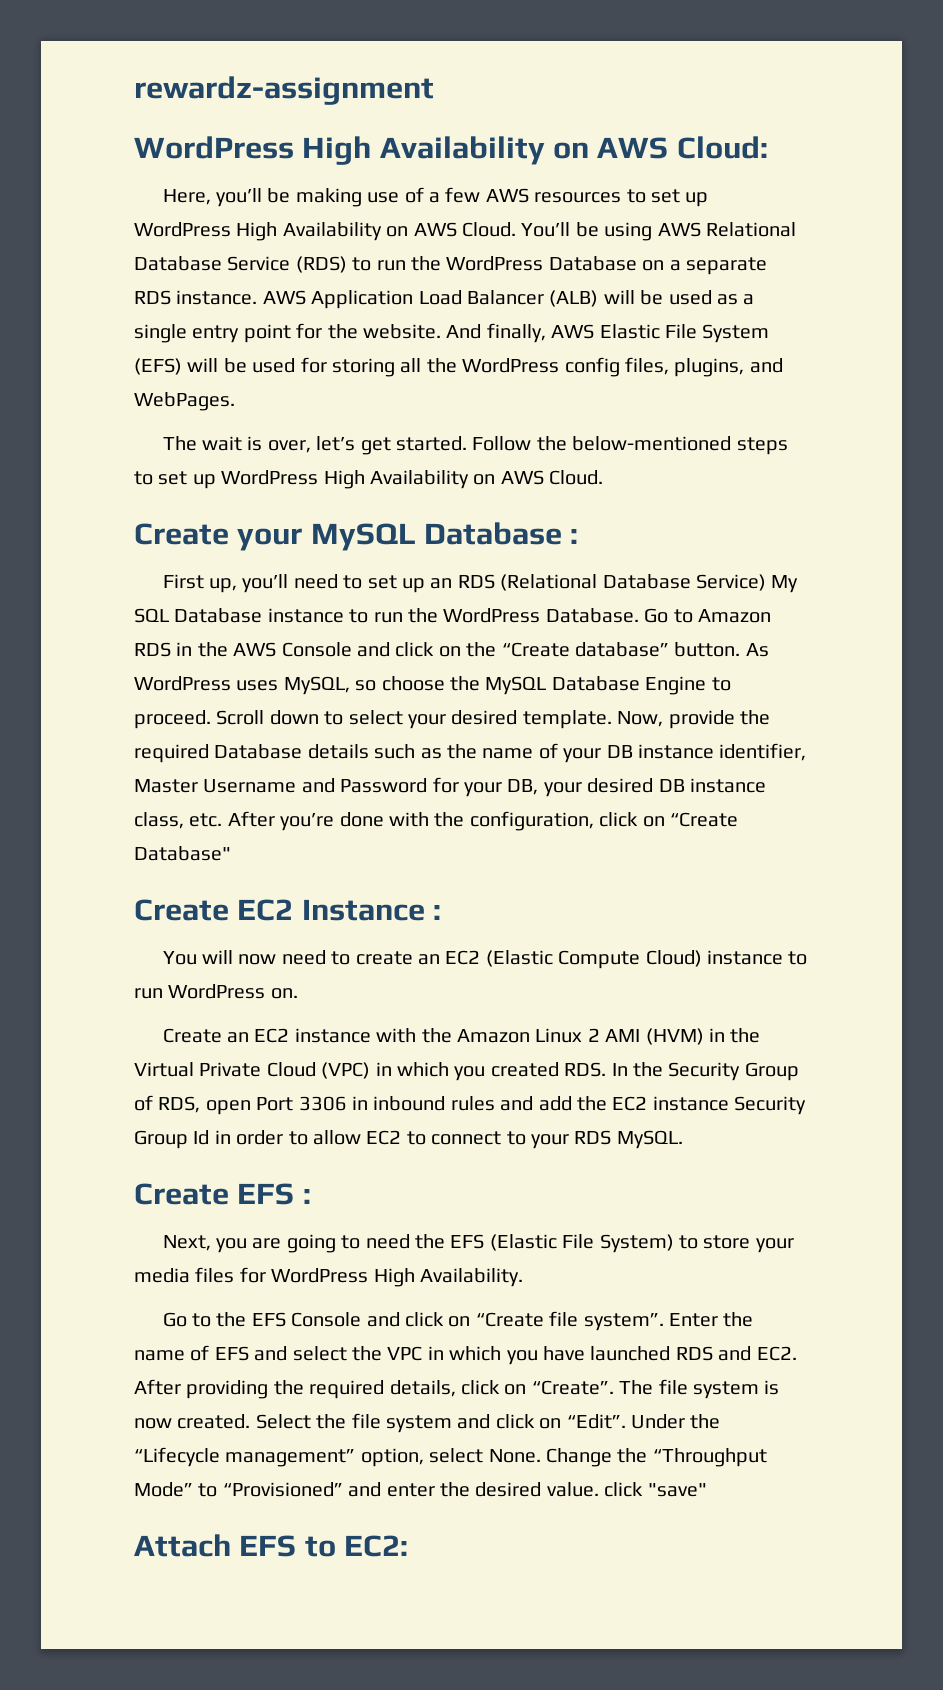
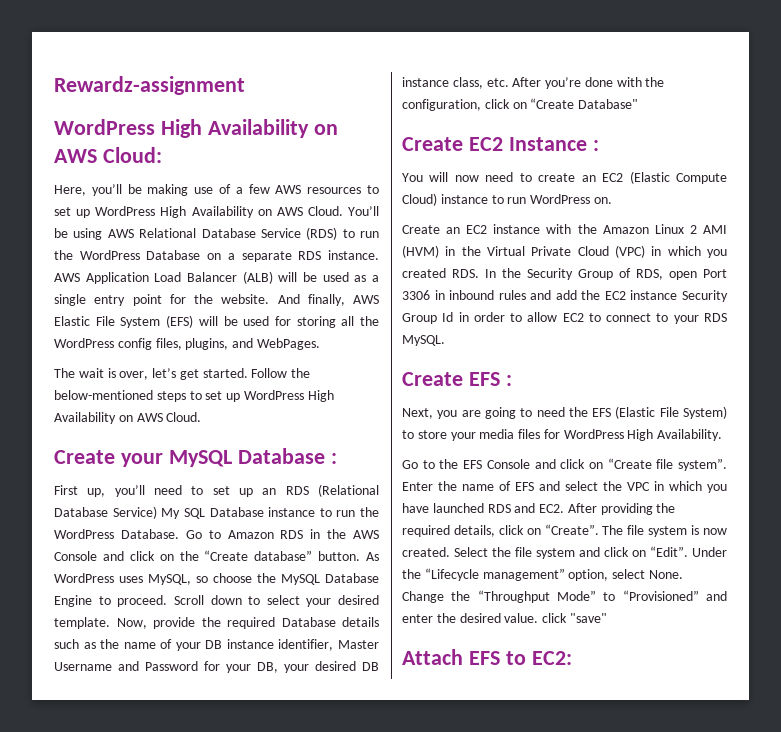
[134,76,434,105] rewardz-assignment -> [54,76,245,95] Rewardz-assignment

